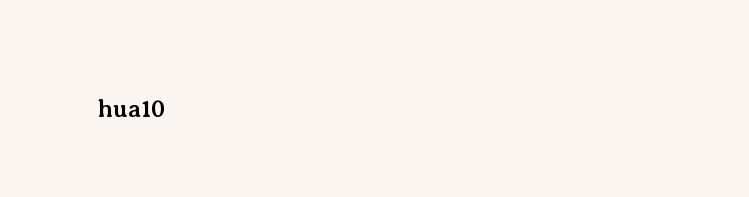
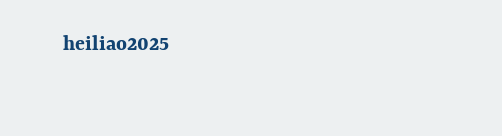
[98,99,165,117] hua10 -> [63,35,169,50] heiliao2025

